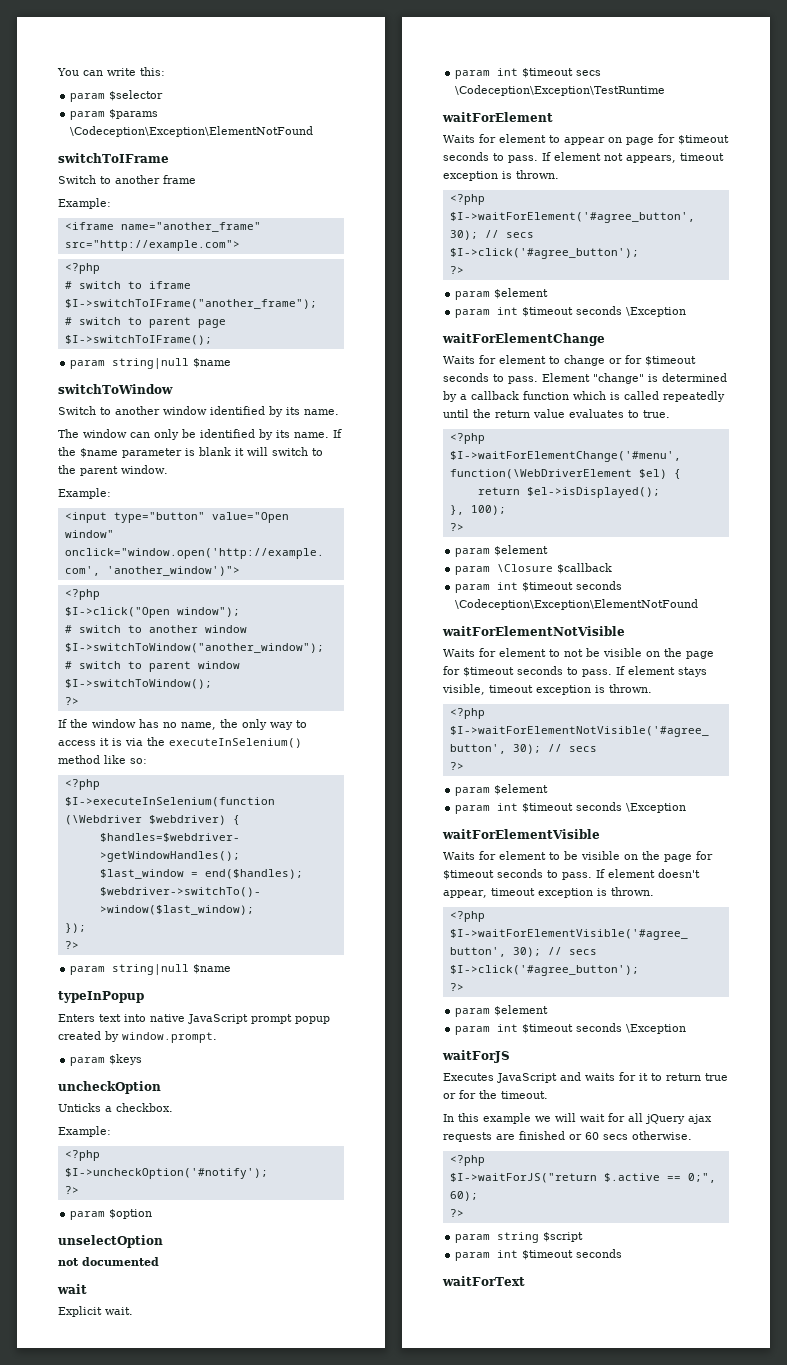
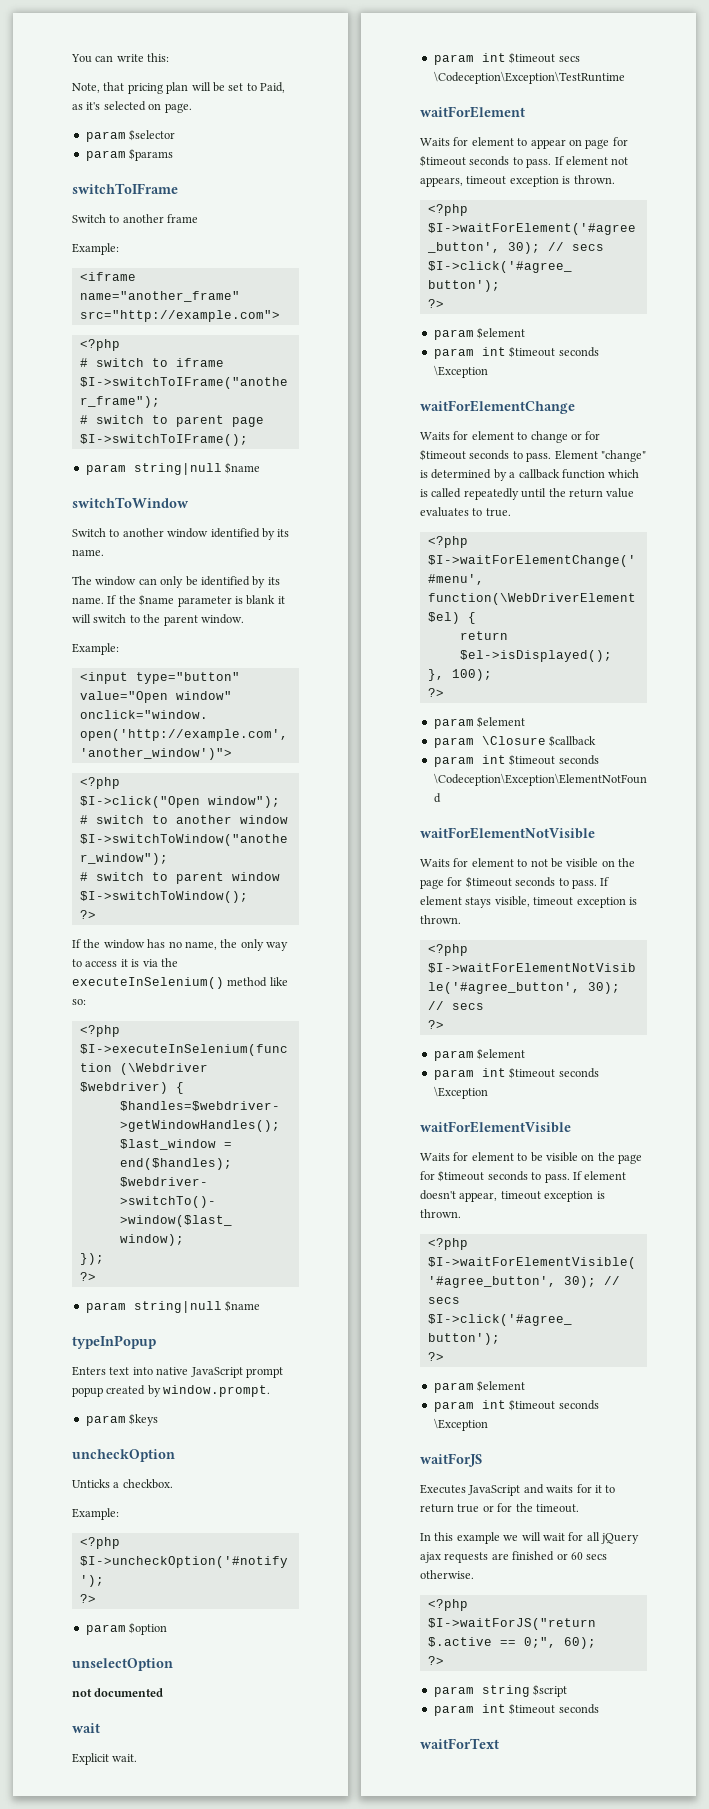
(165, 71) none -> [72,82,285,94] [72,101,192,113] // Note, that pricing plan will be set to Paid, as it's selected on page.
[70,126,314,137] \Codeception\Exception\ElementNotFound -> (174, 154) none

